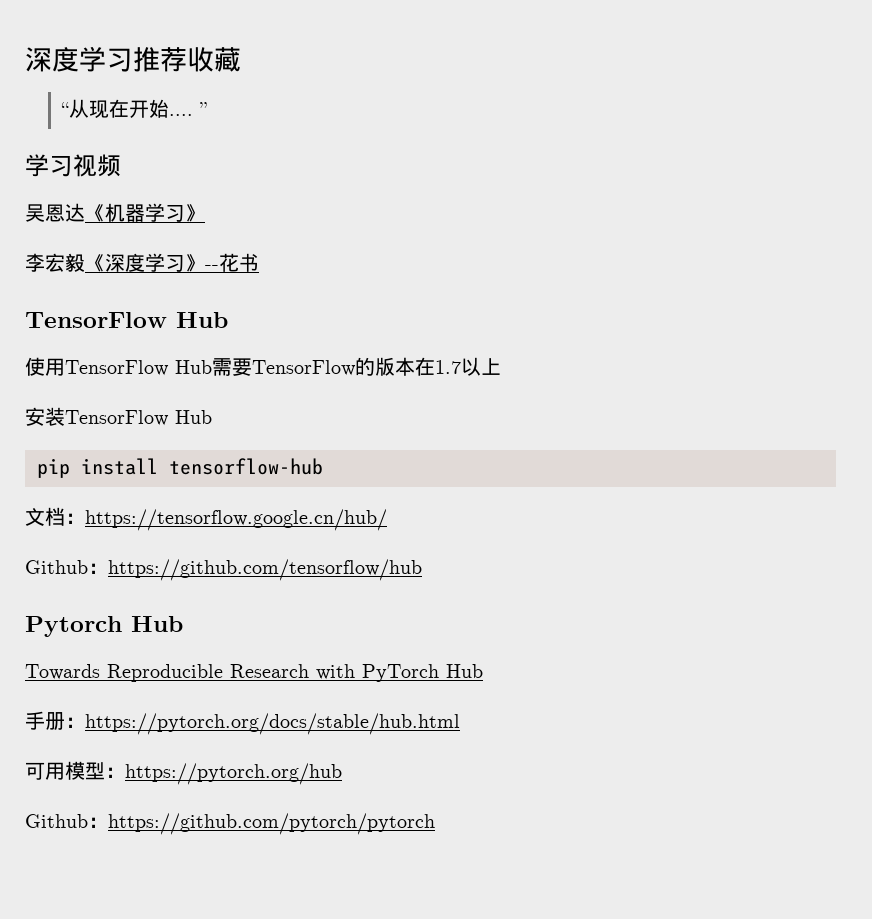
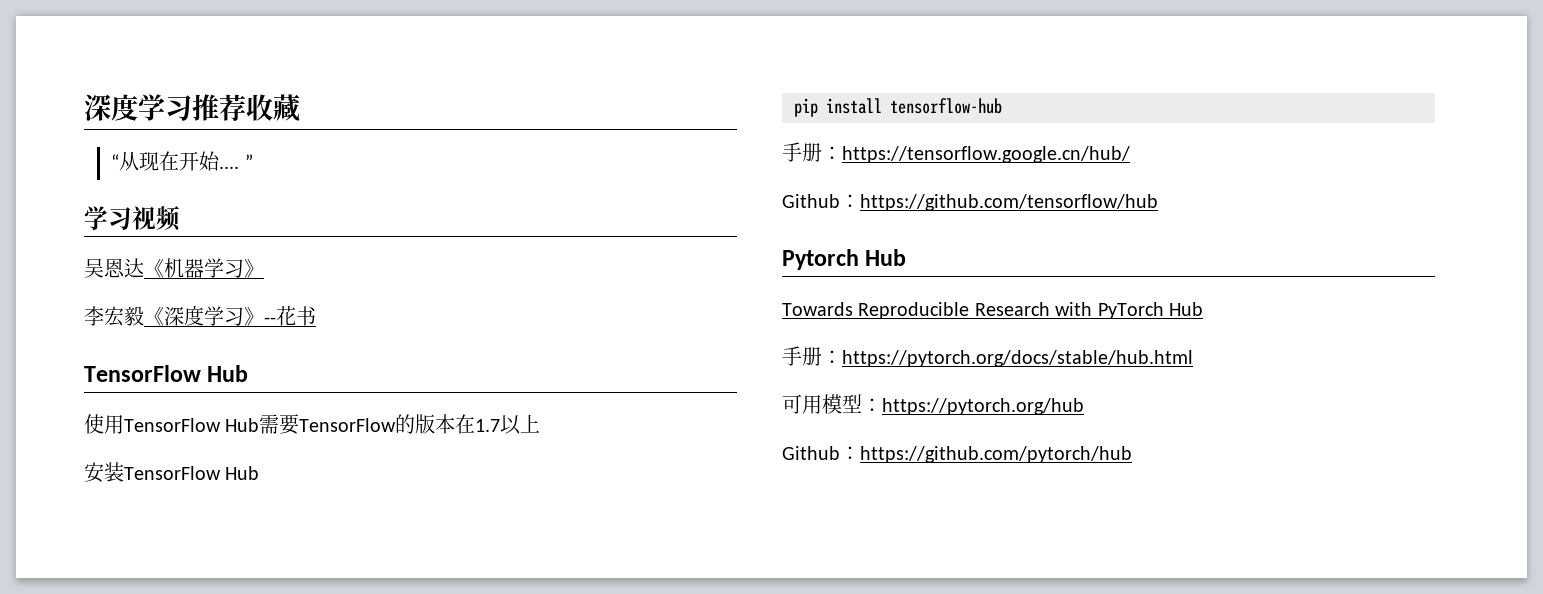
[25,507,65,526] 文档 -> [782,142,822,162] 手册
[108,813,435,835] https://github.com/pytorch/pytorch -> [860,446,1132,463] https://github.com/pytorch/hub

